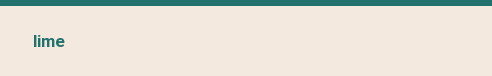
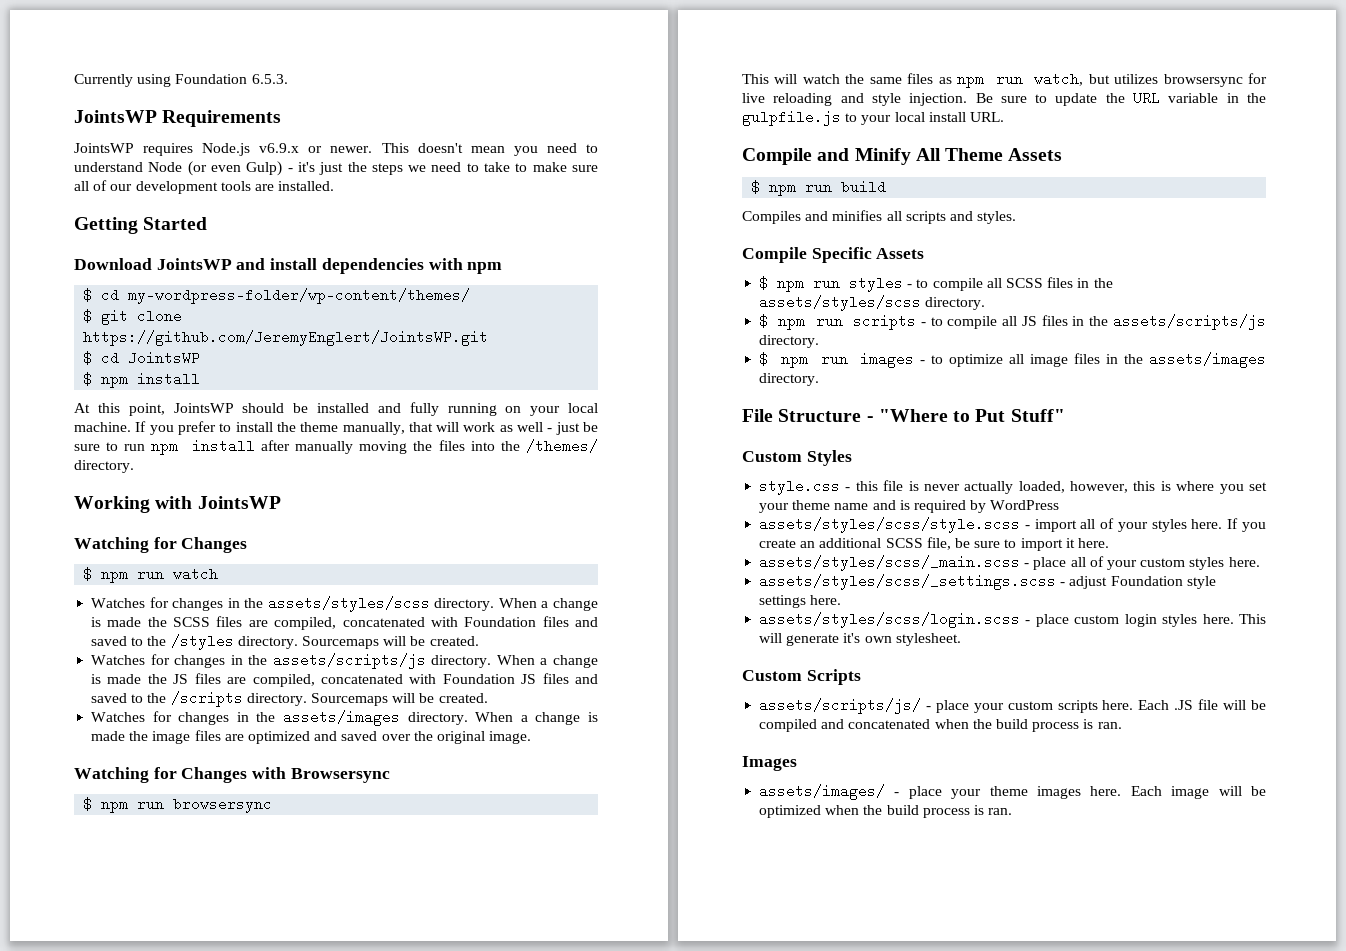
[33,35,65,47] lime -> [74,74,288,87] [74,110,282,127] [74,143,598,156] [74,161,598,176] [74,180,335,194] [74,217,208,234] [74,258,503,274] [83,288,471,304] [83,309,183,325] [83,330,489,346] [83,351,201,365] [83,372,201,388] [74,402,598,416] [74,421,598,435] [74,439,598,455] [74,460,134,473] [74,496,281,513] [74,537,248,553] [83,567,219,583] [91,596,598,612] [91,616,598,630] [91,634,479,650] [91,653,598,669] [91,673,599,687] [91,691,488,707] [91,710,598,726] [91,730,532,744] [74,767,390,783] [83,797,273,813] [742,72,1267,88] [742,91,1266,106] [742,110,1004,126] [742,148,1063,165] [751,180,887,196] [742,210,1017,224] [742,247,925,263] [759,276,1113,292] [759,295,986,311] [759,314,1266,330] [759,335,820,348] [759,352,1266,368] [759,373,820,386] [742,409,1065,422] [742,450,852,466] [759,479,1267,495] [759,500,1060,513] [759,517,1267,533] [759,537,1109,551] [759,555,1260,571] [759,574,1216,590] [759,595,842,608] [759,612,1266,628] [759,633,961,646] [742,669,861,685] [759,698,1266,714] [759,719,1122,732] [742,756,797,771] [759,784,1266,800] [759,805,1013,818] Currently using Foundation 6.5.3. // JointsWP Requirements // JointsWP requires Node.js v6.9.x or newer. This doesn't mean you need to understand Node (or even Gulp) - it's just the steps we need to take to make sure all of our development tools are installed. // Getting Started // Download JointsWP and install dependencies with npm // $ cd my-wordpress-folder/wp-content/themes/ // $ git clone https://github.com/JeremyEnglert/JointsWP.git // $ cd JointsWP // $ npm install // At this point, JointsWP should be installed and fully running on your local machine. If you prefer to install the theme manually, that will work as well - just be sure to run npm install after manually moving the files into the /themes/ directory. // Working with JointsWP // Watching for Changes // $ npm run watch // Watches for changes in the assets/styles/scss directory. When a change is made the SCSS files are compiled, concatenated with Foundation files and saved to the /styles directory. Sourcemaps will be created. // Watches for changes in the assets/scripts/js directory. When a change is made the JS files are compiled, concatenated with Foundation JS files and saved to the /scripts directory. Sourcemaps will be created. // Watches for changes in the assets/images directory. When a change is made the image files are optimized and saved over the original image. // Watching for Changes with Browsersync // $ npm run browsersync // This will watch the same files as npm run watch, but utilizes browsersync for live reloading and style injection. Be sure to update the URL variable in the gulpfile.js to your local install URL. // Compile and Minify All Theme Assets // $ npm run build // Compiles and minifies all scripts and styles. // Compile Specific Assets // $ npm run styles - to compile all SCSS files in the assets/styles/scss directory. // $ npm run scripts - to compile all JS files in the assets/scripts/js directory. // $ npm run images - to optimize all image files in the assets/images directory. // File Structure - "Where to Put Stuff" // Custom Styles // style.css - this file is never actually loaded, however, this is where you set your theme name and is required by WordPress // assets/styles/scss/style.scss - import all of your styles here. If you create an additional SCSS file, be sure to import it here. // assets/styles/scss/_main.scss - place all of your custom styles here. // assets/styles/scss/_settings.scss - adjust Foundation style settings here. // assets/styles/scss/login.scss - place custom login styles here. This will generate it's own stylesheet. // Custom Scripts // assets/scripts/js/ - place your custom scripts here. Each .JS file will be compiled and concatenated when the build process is ran. // Images // assets/images/ - place your theme images here. Each image will be optimized when the build process is ran.

